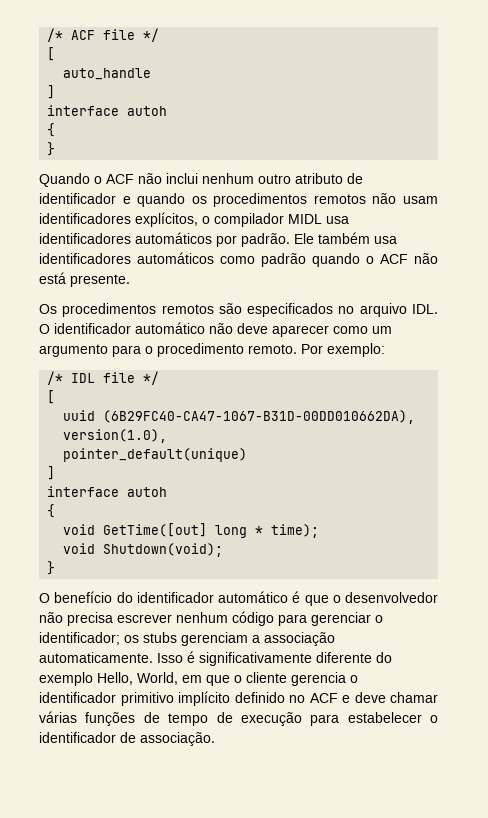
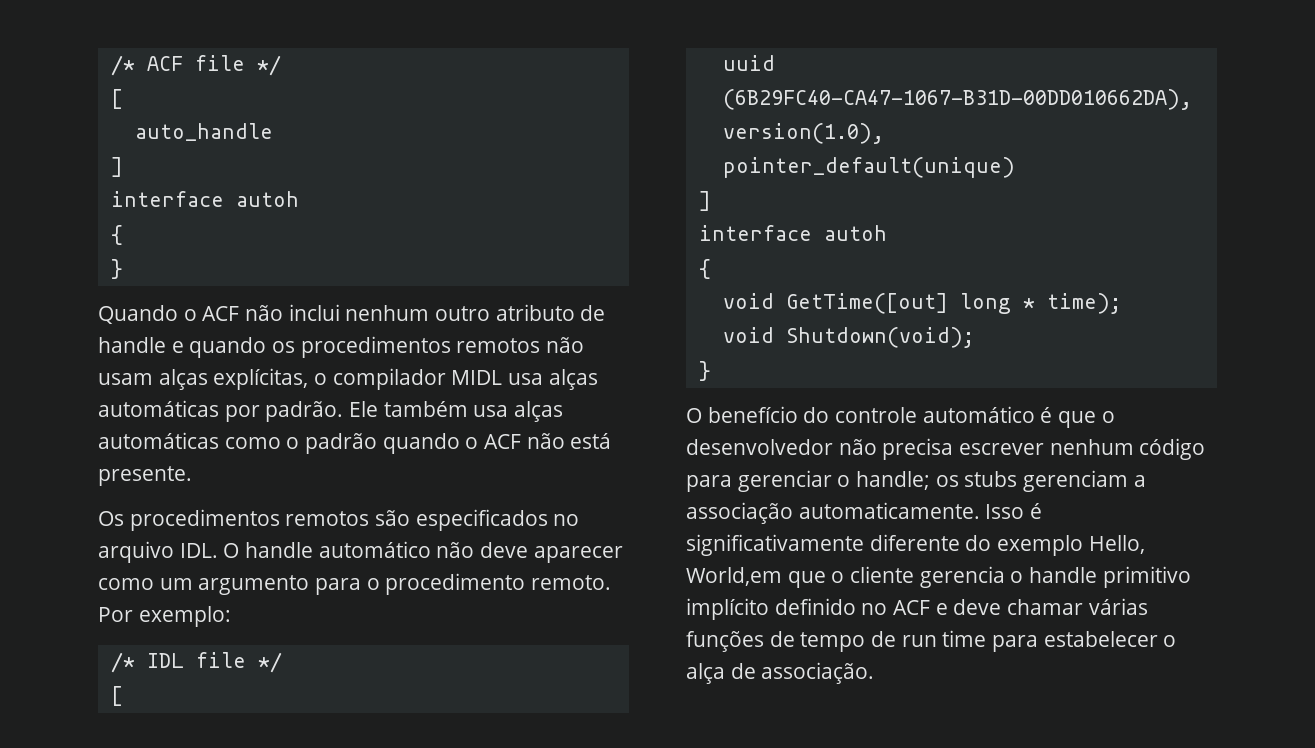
[39,193,116,204] identificador -> [98,337,166,353] handle
[39,212,198,227] identificadores explícitos, -> [158,368,309,390] alças explícitas,
[39,232,212,244] identificadores automáticos -> [548,369,598,390] [98,400,219,417] alças automáticas
[39,252,255,264] identificadores automáticos como -> [514,401,564,422] [98,432,300,449] alças automáticas como o
[54,323,131,334] identificador -> [245,542,314,558] handle
[136,592,214,603] identificador -> [835,407,918,423] controle
[39,632,120,645] identificador; -> [856,471,931,490] handle;
[137,672,202,685] World, em -> [686,567,782,586] World,em
[39,692,116,703] identificador -> [1029,567,1098,583] handle
[240,712,302,726] execução -> [901,630,987,647] run time
[39,732,116,743] identificador -> [686,663,725,684] alça

